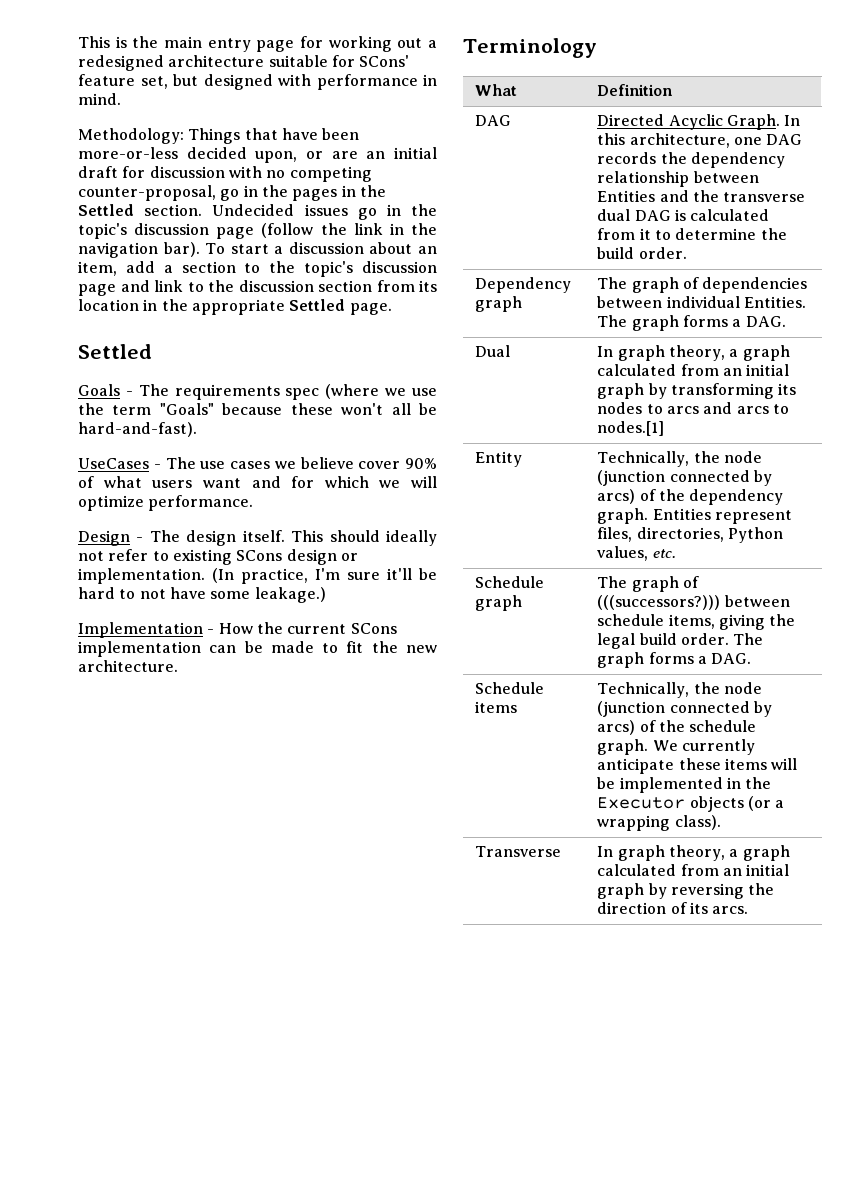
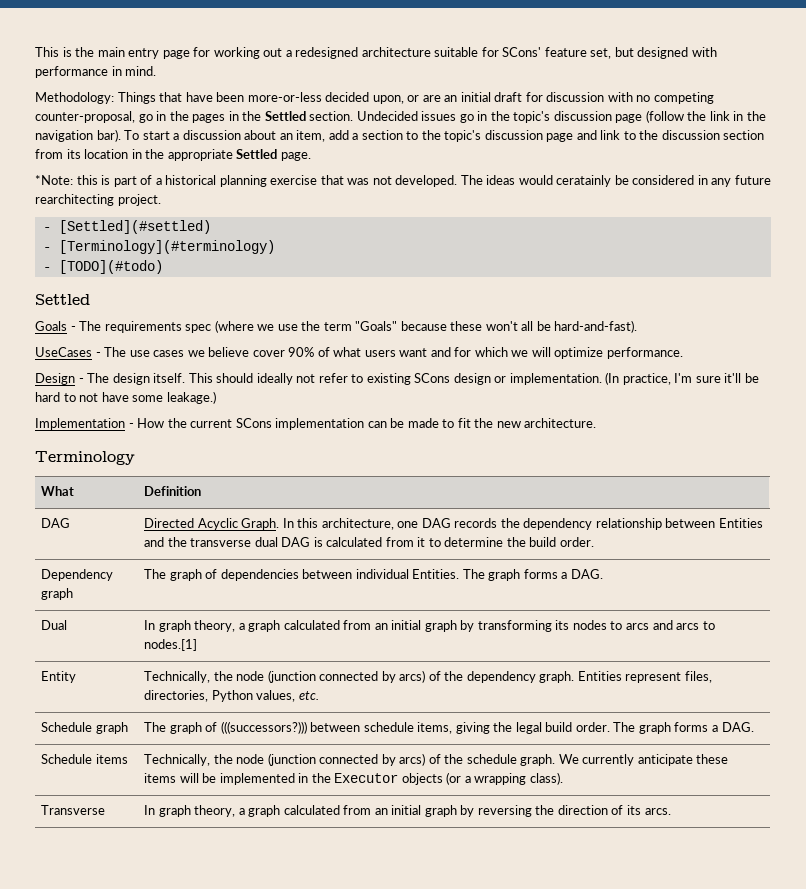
(392, 309) none -> [35,175,771,187] [35,194,161,206] [42,220,211,234] [42,240,275,254] [42,260,163,274] // *Note: this is part of a historical planning exercise that was not developed. The ideas would ceratainly be considered in any future rearchitecting project. // - [Settled](#settled) // - [Terminology](#terminology) // - [TODO](#todo)

